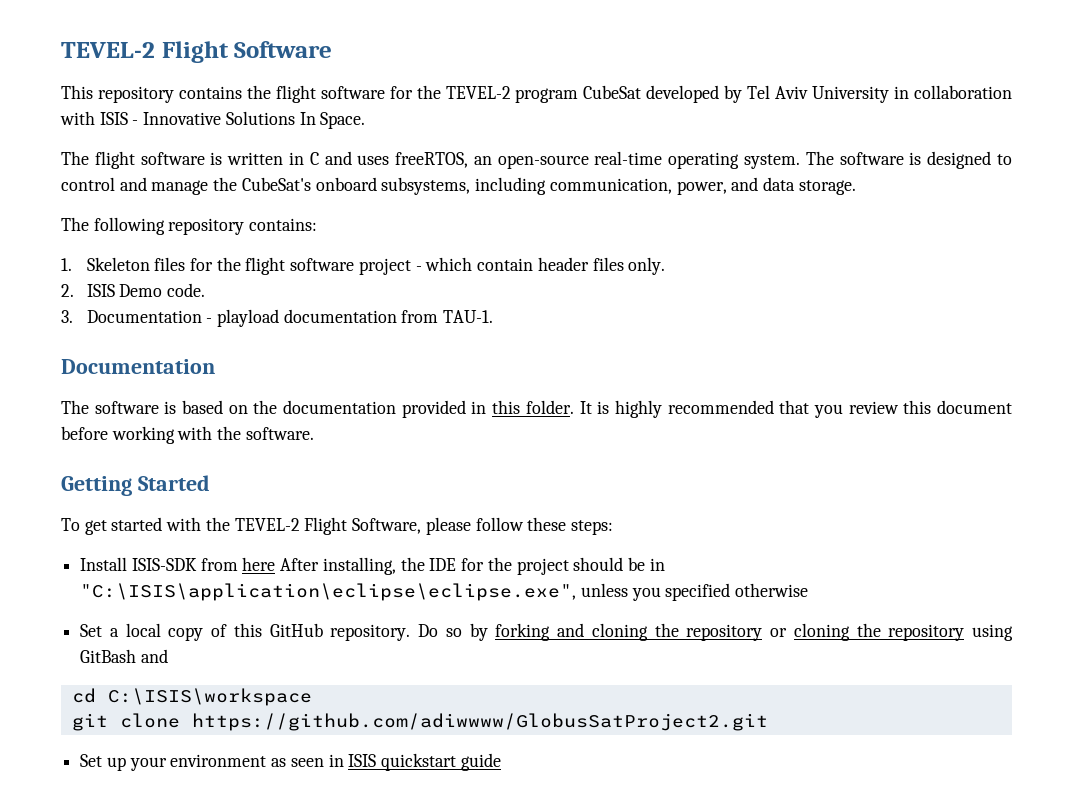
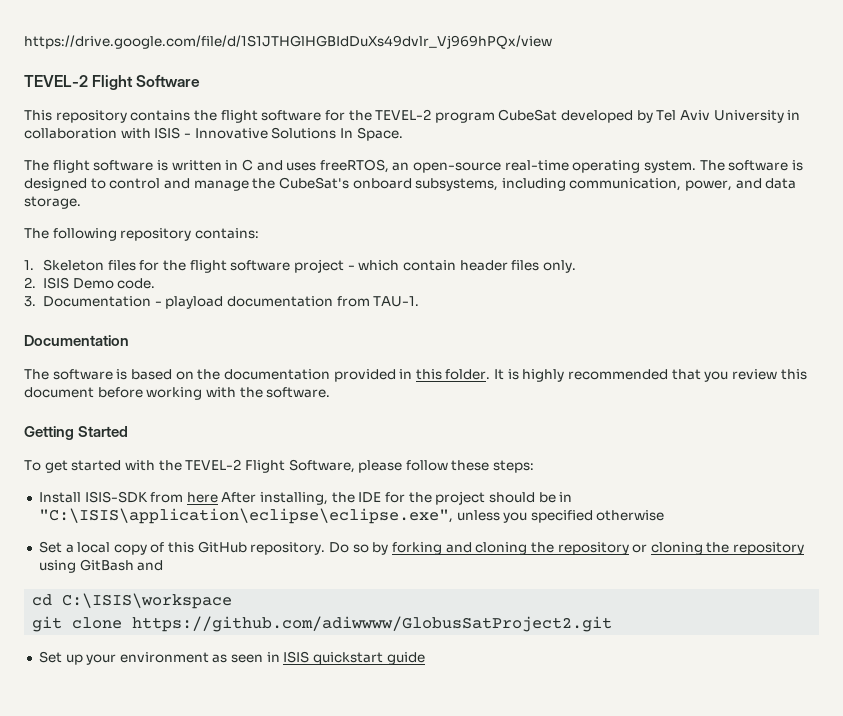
(61, 50) none -> [24,35,552,49] https://drive.google.com/file/d/1S1JTHGlHGBIdDuXs49dvlr_Vj969hPQx/view //

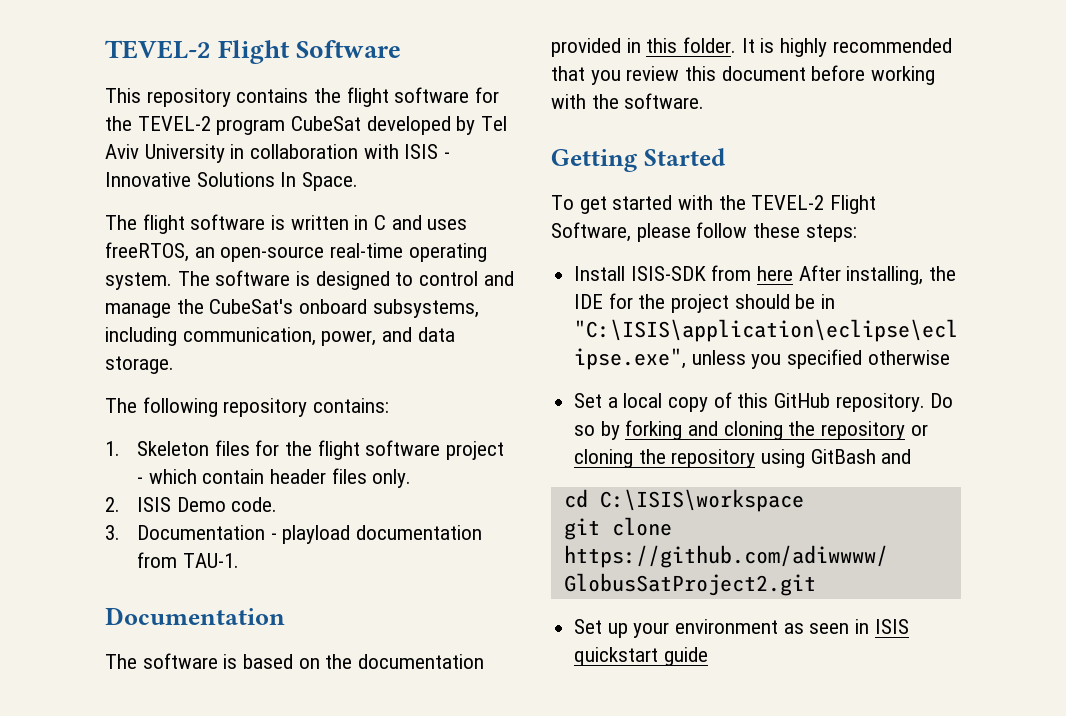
[24,35,552,49] https://drive.google.com/file/d/1S1JTHGlHGBIdDuXs49dvlr_Vj969hPQx/view // -> (105, 49) none

